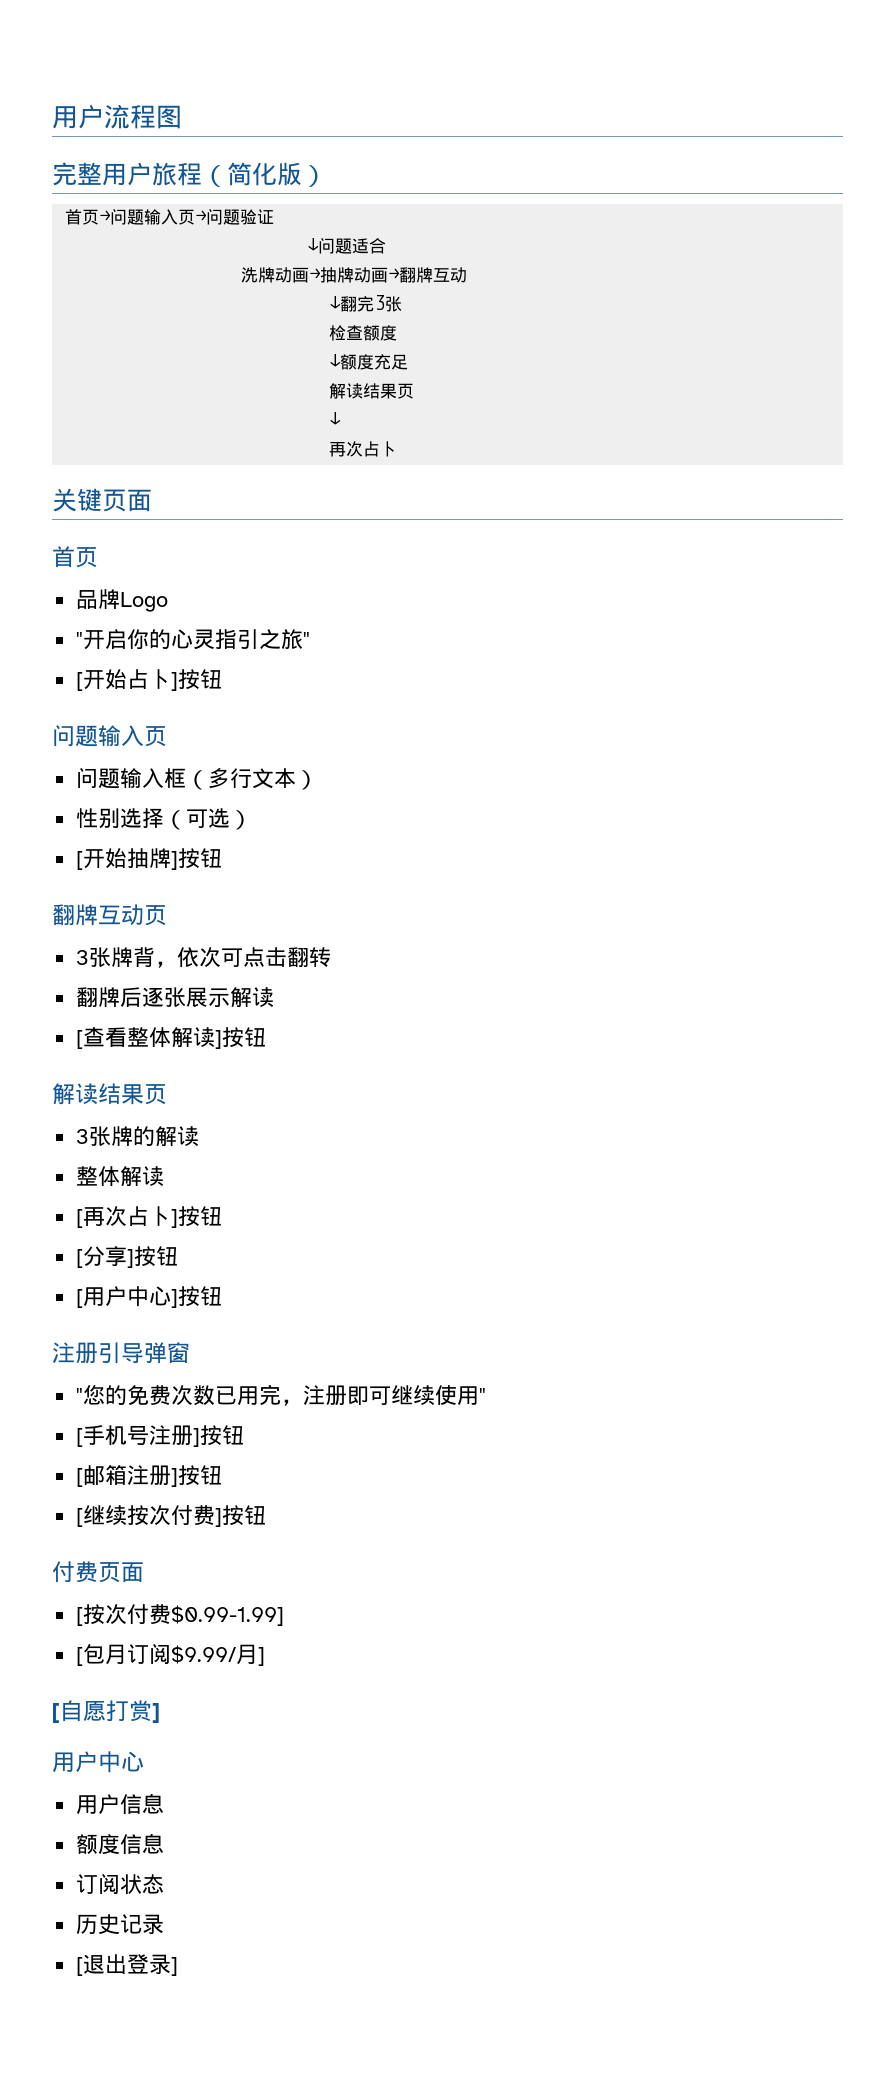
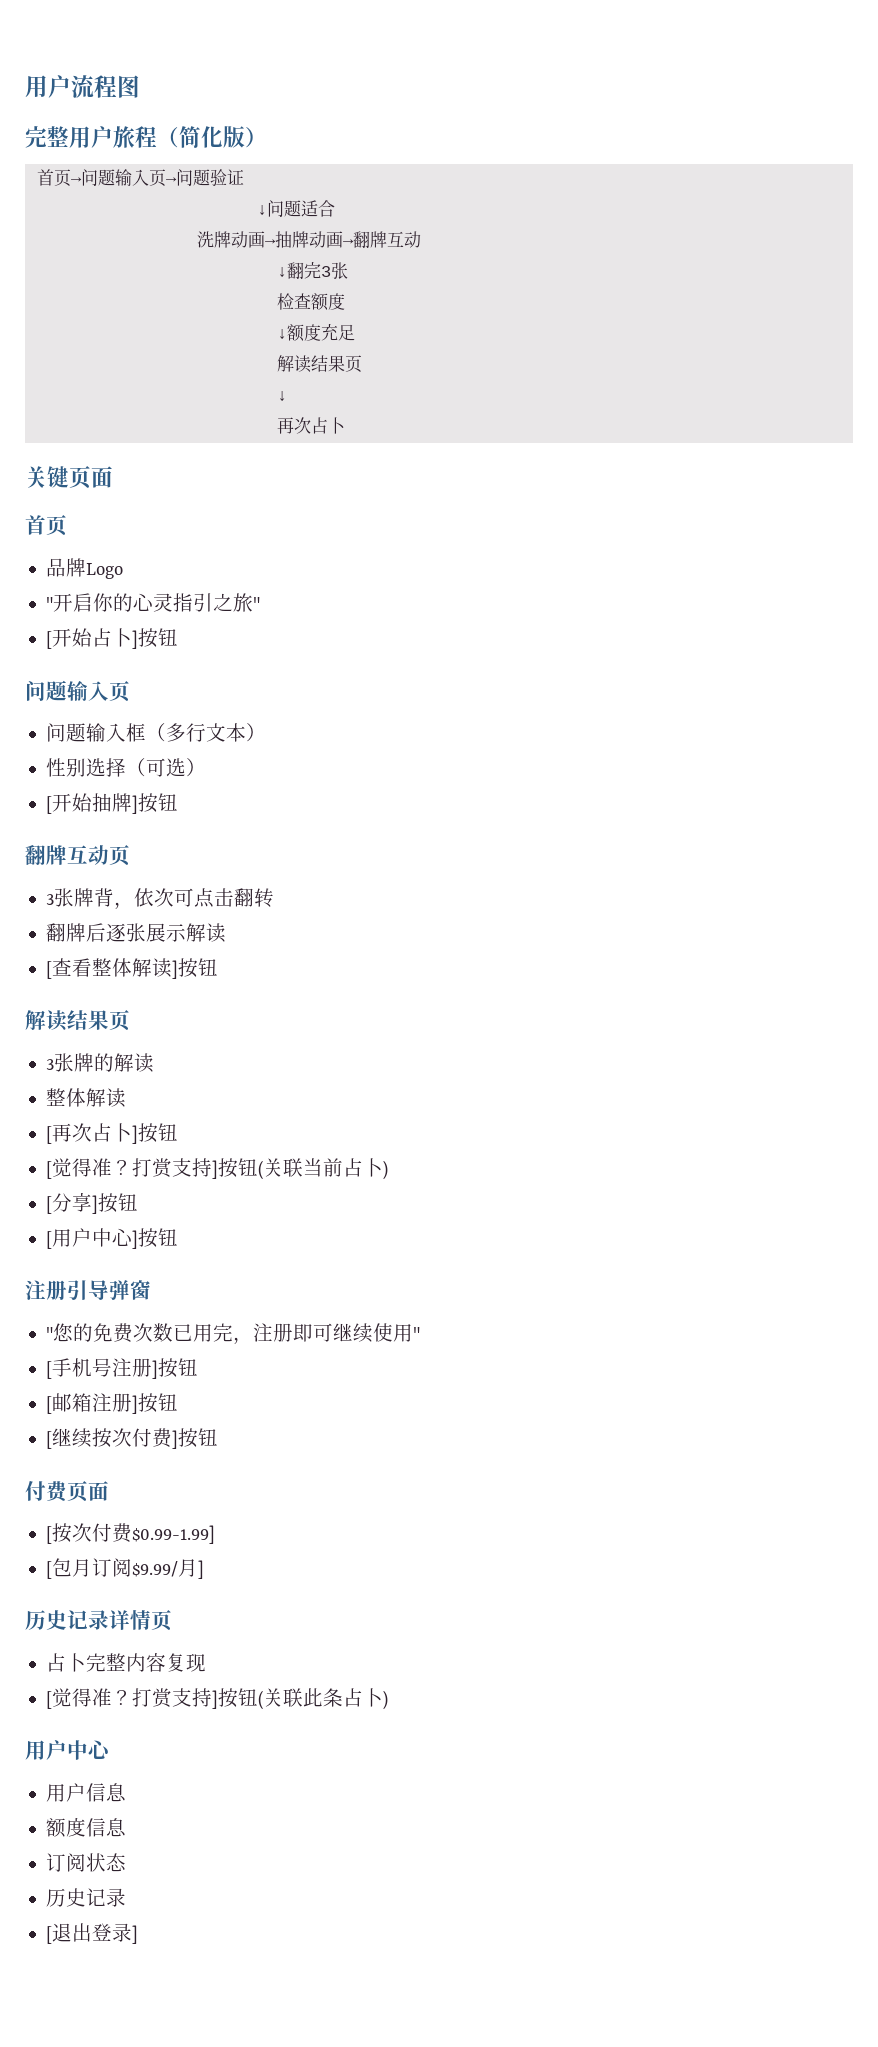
(223, 1216) none -> [46,1158,389,1180] // [觉得准？打赏支持]按钮(关联当前占卜)
[52,1700,160,1723] [自愿打赏] -> [25,1610,172,1631] [46,1653,207,1672] [46,1688,389,1710] 历史记录详情页 // 占卜完整内容复现 // [觉得准？打赏支持]按钮(关联此条占卜)

